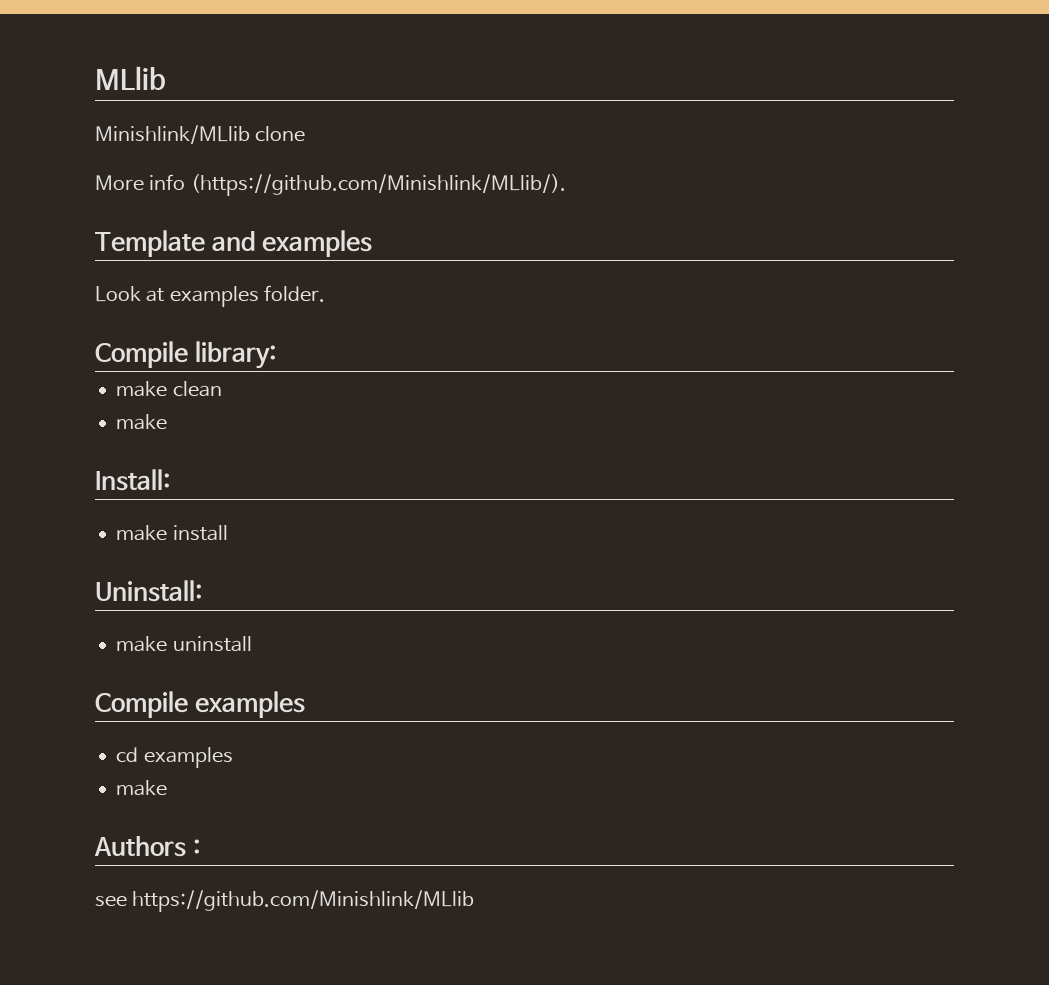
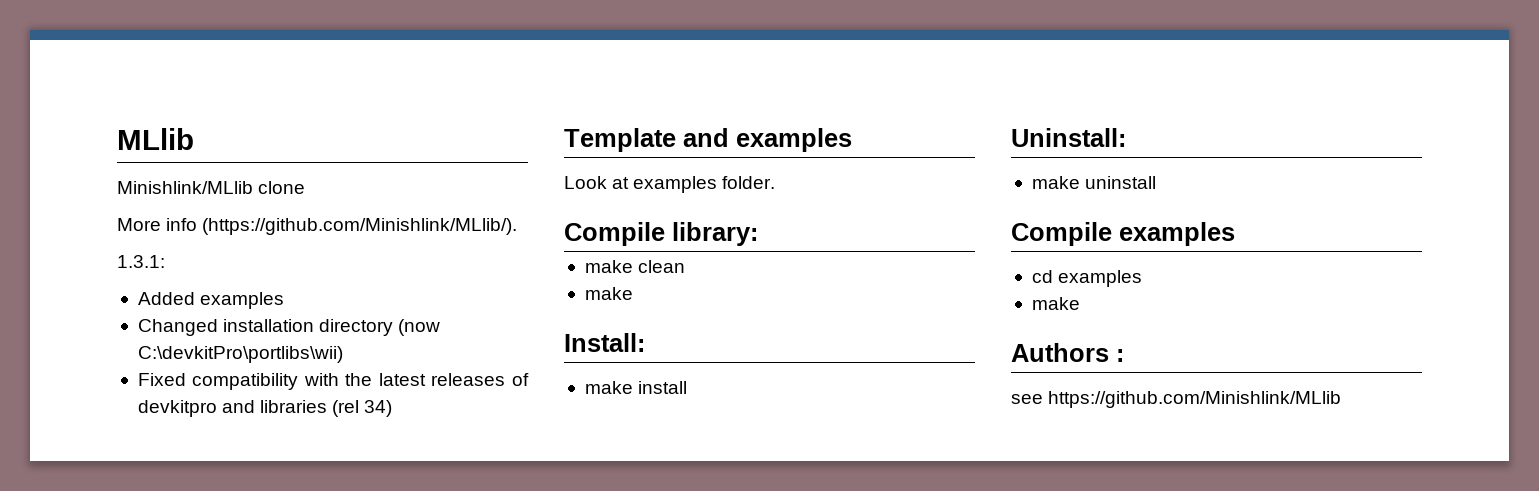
(566, 185) none -> [117,255,165,268] [137,292,285,309] [137,319,441,336] [137,346,343,363] [137,373,529,390] [137,400,393,417] // 1.3.1: // Added examples // Changed installation directory (now C:\devkitPro\portlibs\wii) // Fixed compatibility with the latest releases of devkitpro and libraries (rel 34)

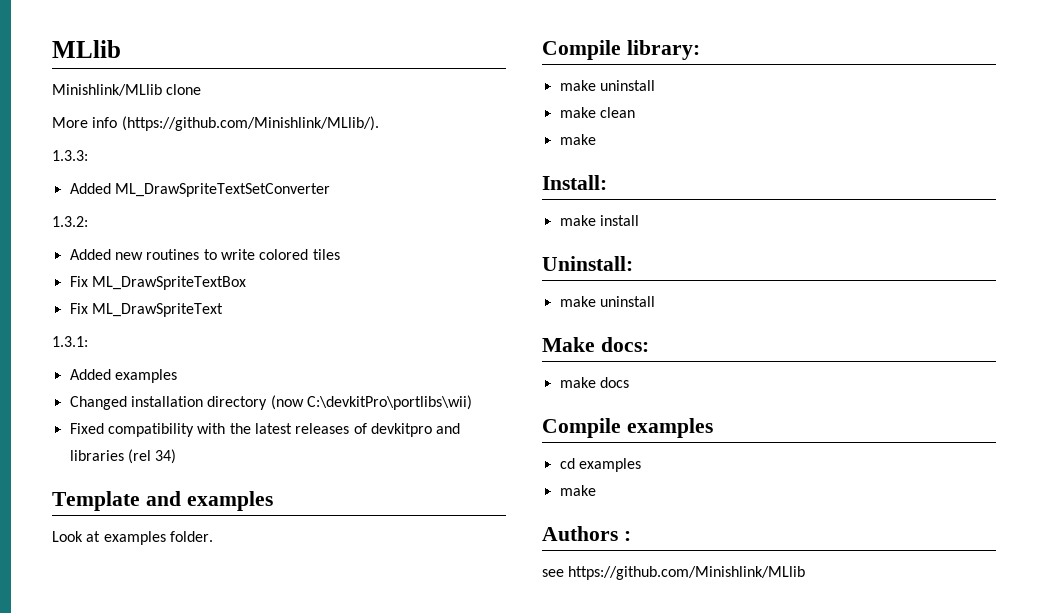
(518, 226) none -> [52,150,88,161] [69,183,330,197] [52,216,88,227] [69,249,340,260] [69,276,246,290] [69,303,223,317] // 1.3.3: // Added ML_DrawSpriteTextSetConverter // 1.3.2: // Added new routines to write colored tiles // Fix ML_DrawSpriteTextBox // Fix ML_DrawSpriteText
(758, 234) none -> [559,80,655,91] // make uninstall
(1157, 182) none -> [542,337,649,352] [559,377,629,388] // Make docs: // make docs

